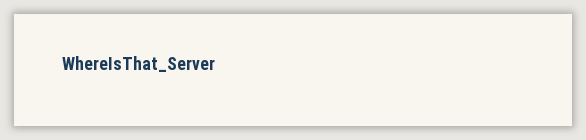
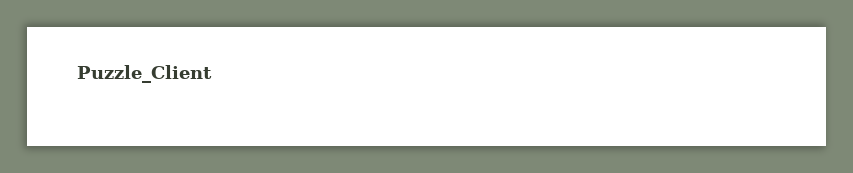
[62,56,215,72] WhereIsThat_Server -> [77,65,212,83] Puzzle_Client

